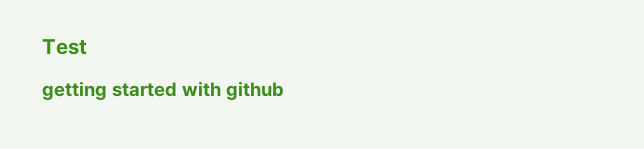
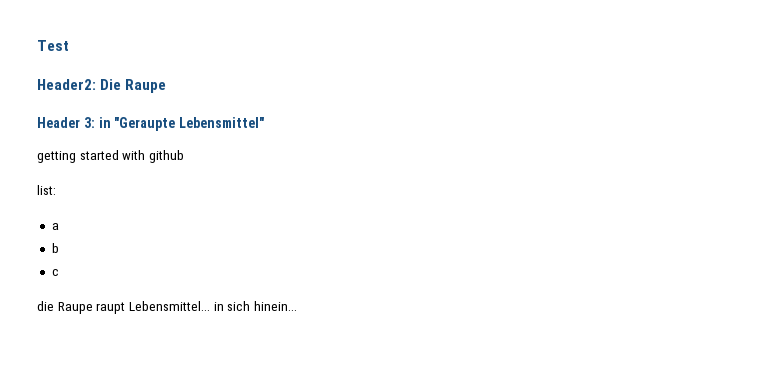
[42,81,285,100] getting started with github -> [37,79,167,93] [37,117,265,131] [37,150,184,163] [37,185,56,195] [51,223,59,230] [51,243,59,253] [51,269,59,276] [37,301,297,314] Header2: Die Raupe // Header 3: in "Geraupte Lebensmittel" // getting started with github // list: // a // b // c // die Raupe raupt Lebensmittel... in sich hinein...

